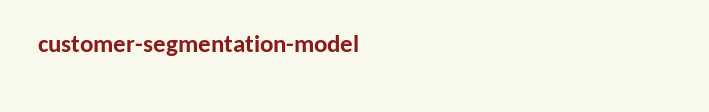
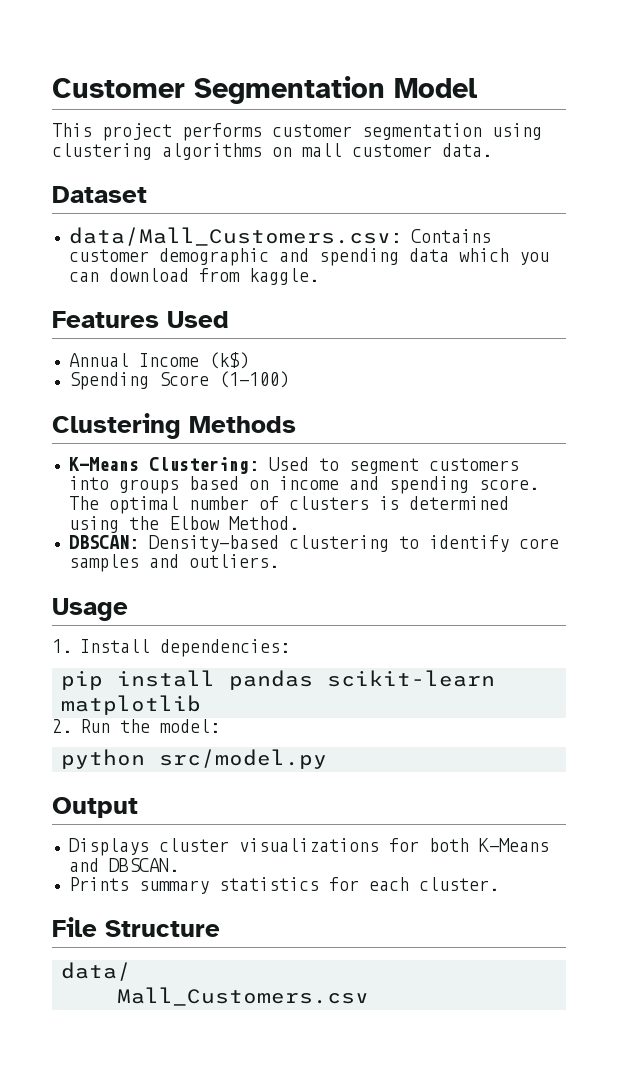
[38,35,359,56] customer-segmentation-model -> [52,76,478,104] [52,123,542,141] [52,143,492,160] [52,186,147,203] [68,227,491,246] [68,248,549,266] [68,268,319,285] [52,311,229,328] [68,352,249,369] [68,371,289,390] [52,413,296,439] [68,457,519,474] [68,476,539,494] [68,496,509,514] [68,516,299,533] [68,535,559,552] [68,554,279,572] [52,598,128,621] [52,639,290,657] [61,670,495,690] [61,695,201,715] [52,719,220,733] [61,749,327,769] [52,797,138,818] [68,838,549,856] [68,858,179,872] [68,877,499,894] [52,917,220,937] [61,962,131,981] [117,987,369,1006] Customer Segmentation Model // This project performs customer segmentation using clustering algorithms on mall customer data. // Dataset // data/Mall_Customers.csv: Contains customer demographic and spending data which you can download from kaggle. // Features Used // Annual Income (k$) // Spending Score (1-100) // Clustering Methods // K-Means Clustering: Used to segment customers into groups based on income and spending score. The optimal number of clusters is determined using the Elbow Method. // DBSCAN: Density-based clustering to identify core samples and outliers. // Usage // 1. Install dependencies: // pip install pandas scikit-learn matplotlib // 2. Run the model: // python src/model.py // Output // Displays cluster visualizations for both K-Means and DBSCAN. // Prints summary statistics for each cluster. // File Structure // data/ // Mall_Customers.csv

